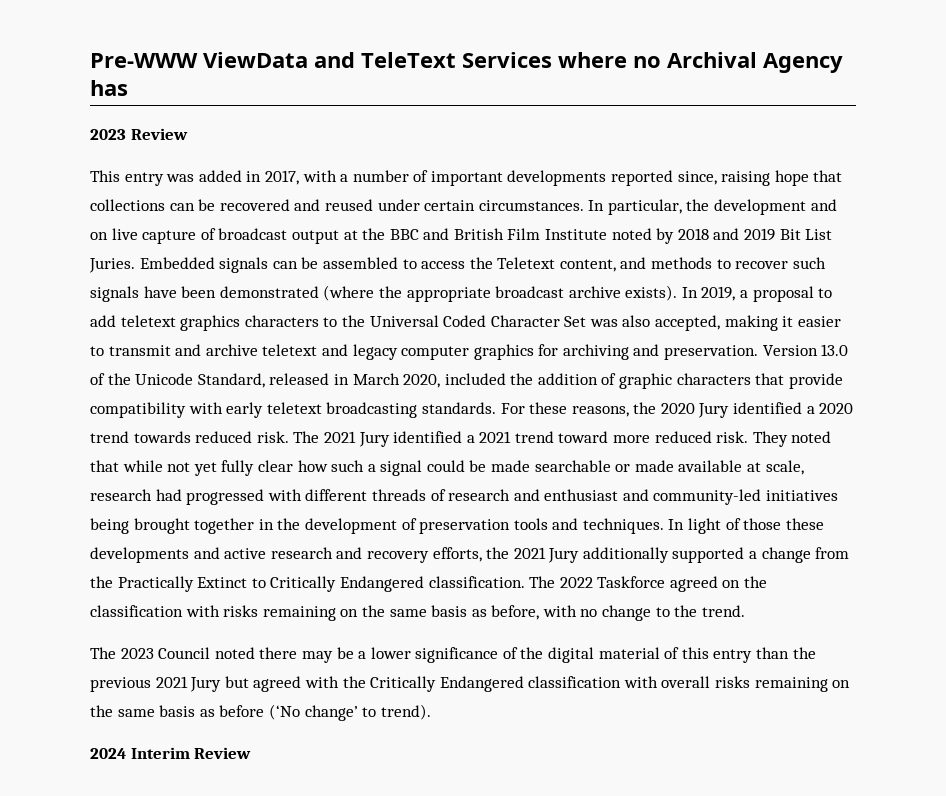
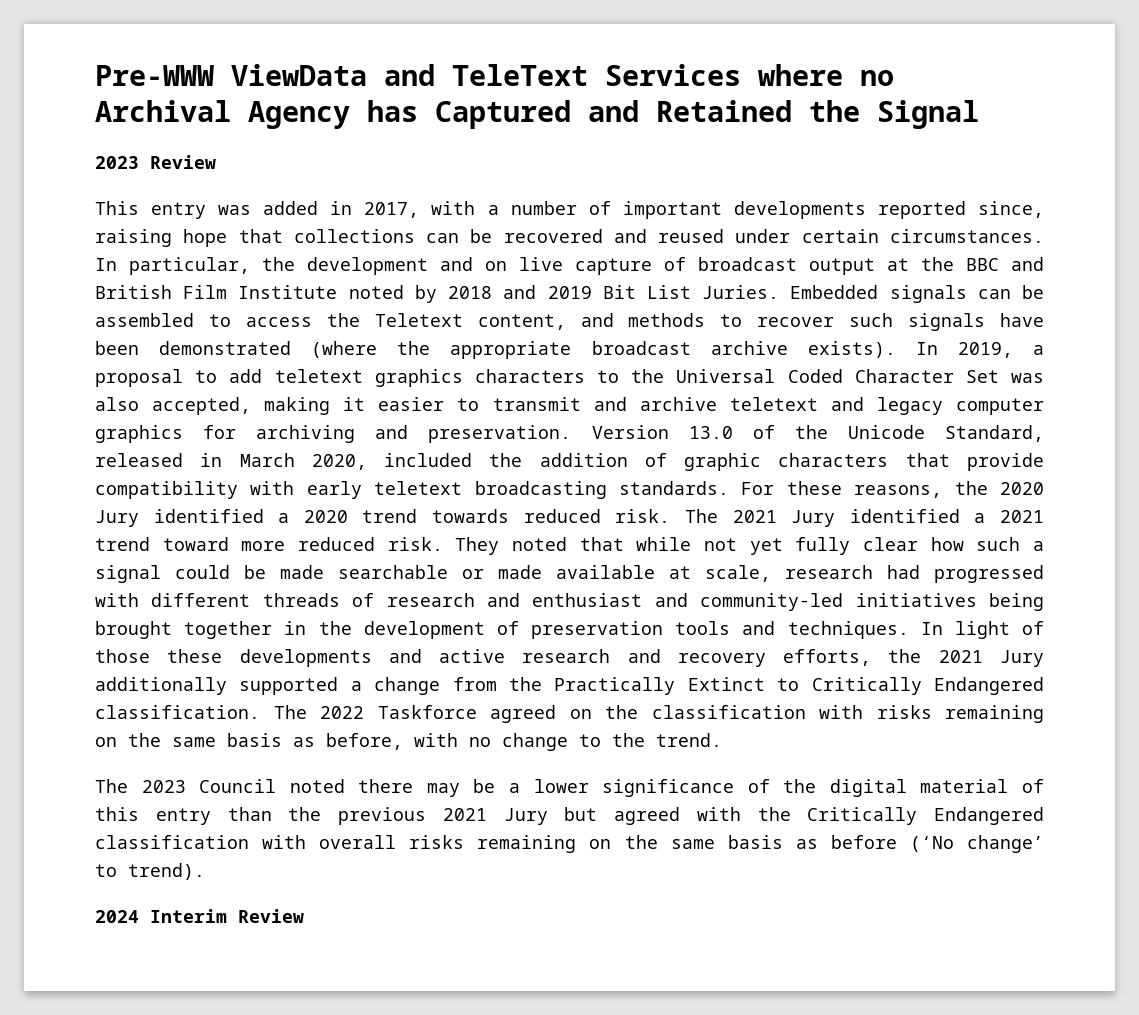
(128, 88) none -> [435,100,979,129] Captured and Retained the Signal

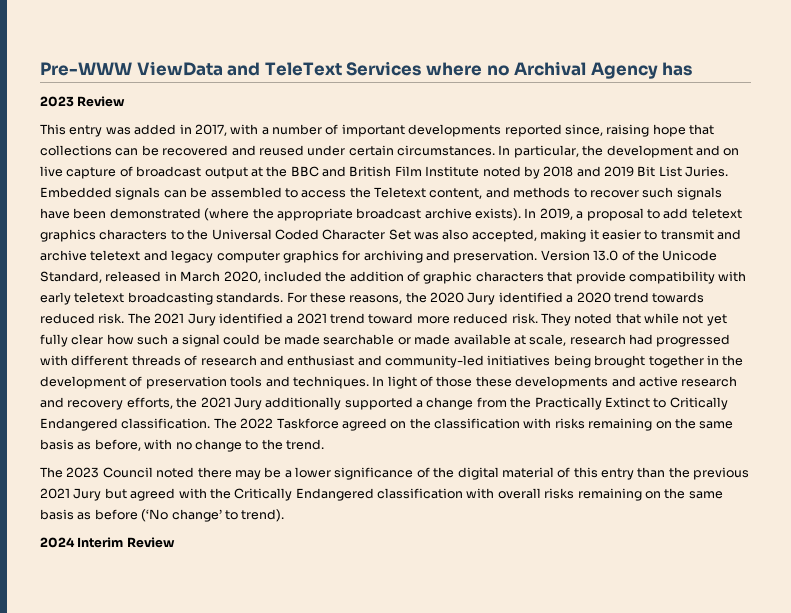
[435,100,979,129] Captured and Retained the Signal -> (693, 69) none

